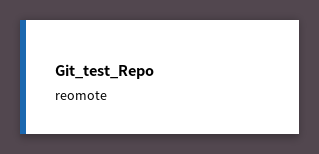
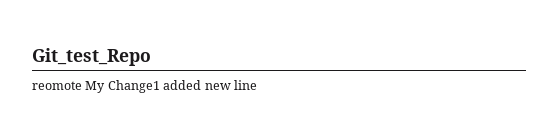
(107, 95) none -> [85,80,257,93] My Change1 added new line

